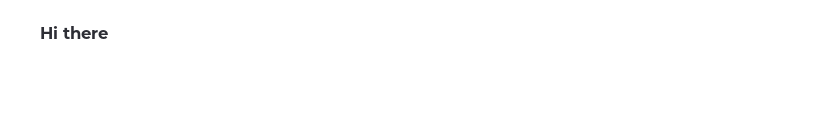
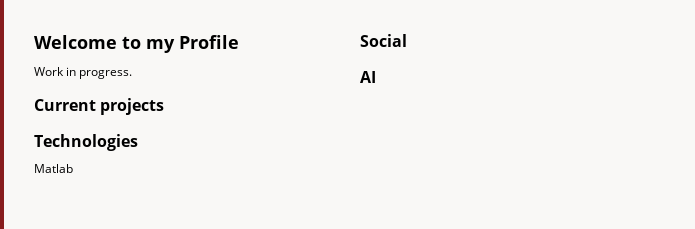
[40,26,108,39] Hi there -> [34,35,239,53] [34,67,133,79] [34,98,165,115] [34,134,138,151] [34,164,73,173] [360,34,407,47] [360,71,376,83] Welcome to my Profile // Work in progress. // Current projects // Technologies // Matlab // Social // AI

